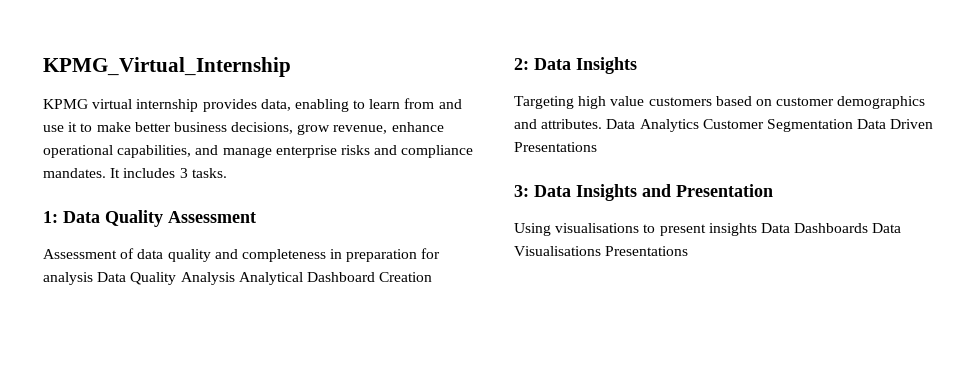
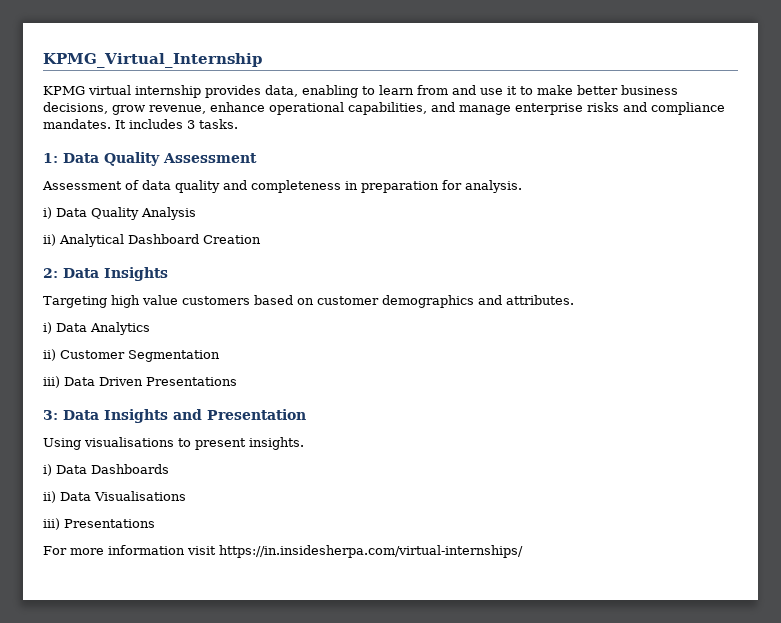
[43,272,93,285] analysis -> [465,180,522,193] [43,207,52,219] analysis. // i)
(235, 278) none -> [43,234,56,246] // ii)
(603, 124) none -> [43,322,52,334] // i)
(699, 125) none -> [43,349,56,361] // ii)
(853, 125) none -> [43,376,60,388] // iii)
[708,223,757,236] insights -> [249,437,304,450] [43,464,52,476] insights. // i)
(869, 228) none -> [43,491,56,503] // ii)
[605,246,689,256] Presentations -> [43,518,155,530] [43,545,523,558] // iii) Presentations // For more information visit https://in.insidesherpa.com/virtual-internships/

